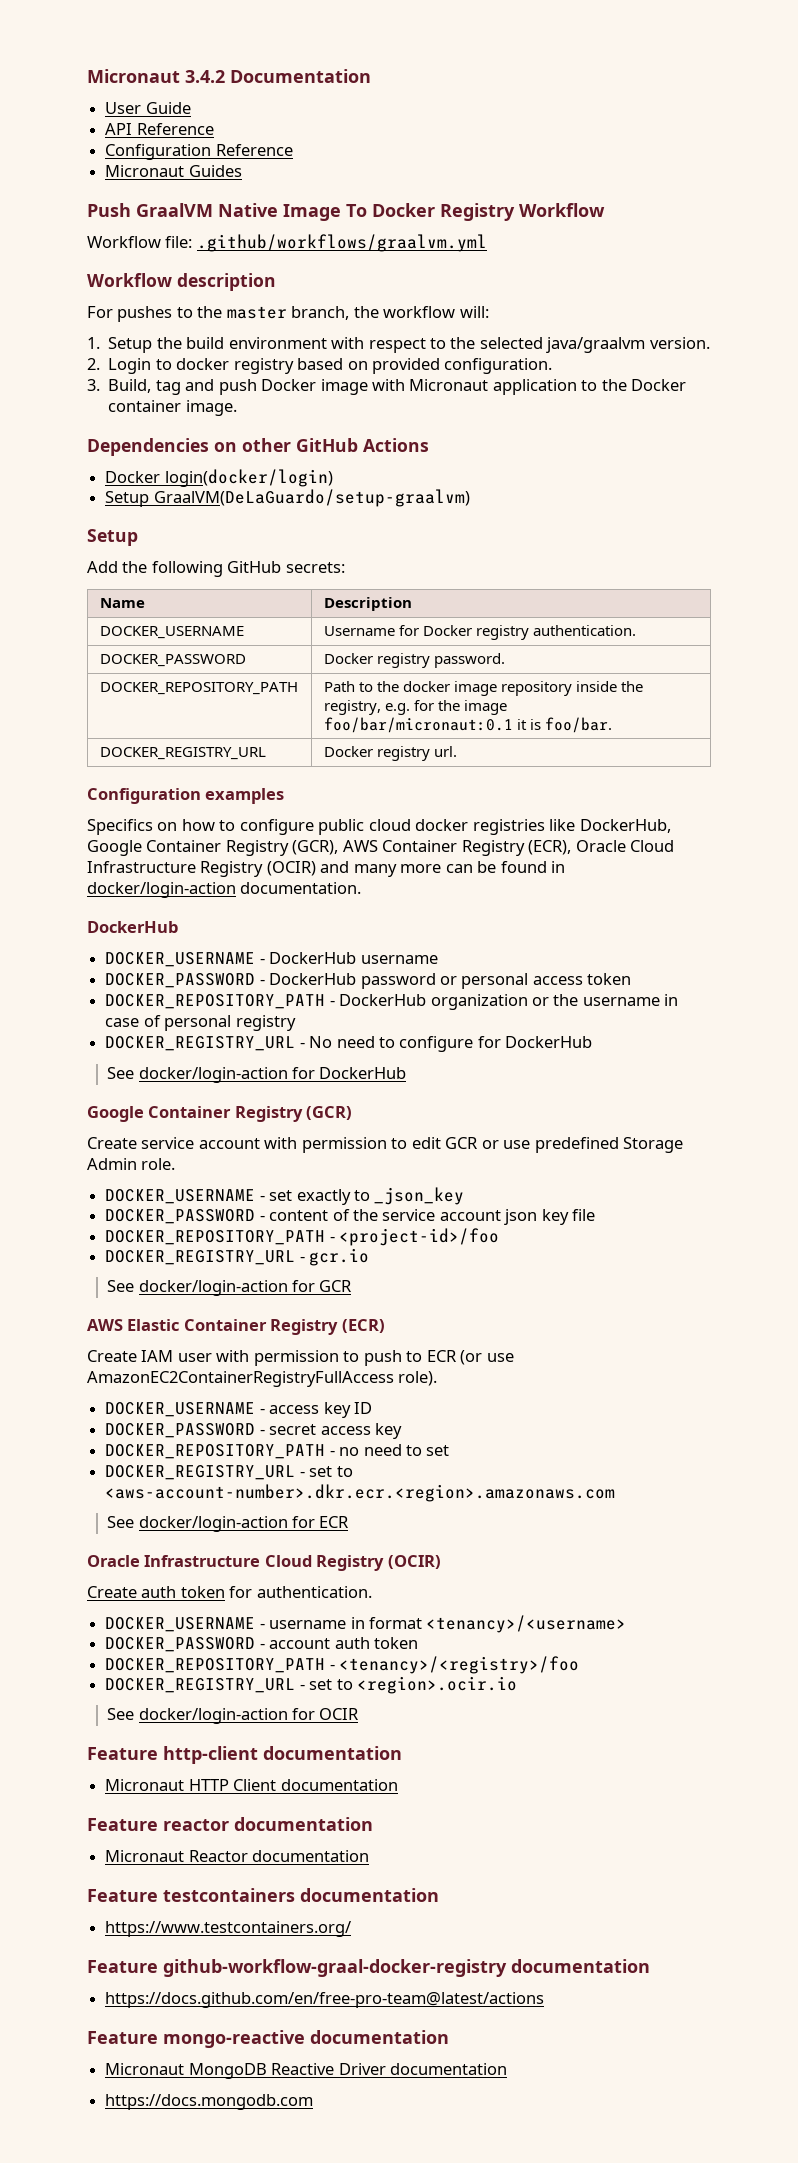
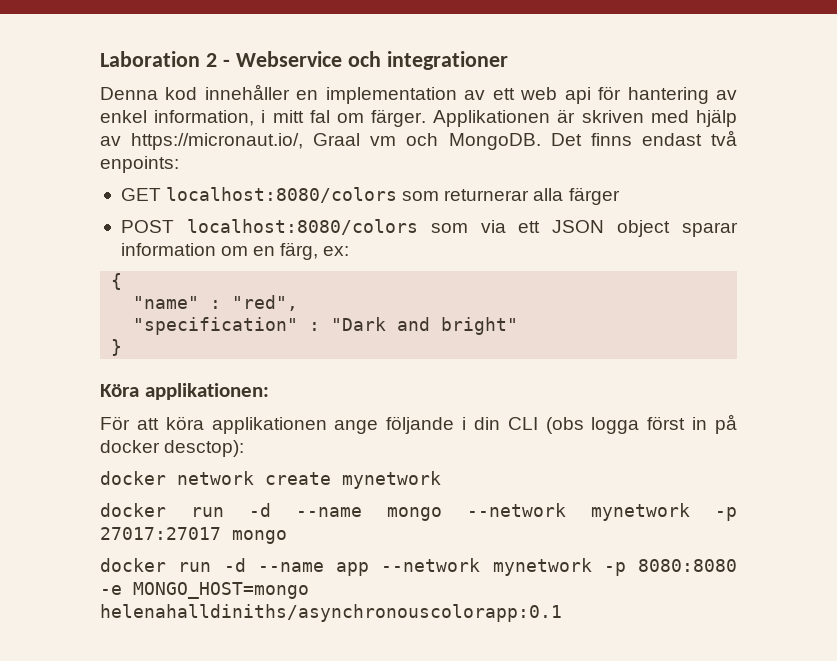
[87,69,371,83] [105,102,191,114] [105,123,214,135] [105,144,293,160] [105,165,242,177] [87,203,605,221] [87,234,487,252] [87,273,276,291] [87,306,489,322] [87,337,710,353] [87,358,553,374] [87,379,687,395] [108,400,237,416] [87,438,429,456] [105,469,333,487] [105,489,470,507] [87,529,138,546] [87,561,345,577] [99,598,145,608] [323,597,412,611] [99,626,244,639] [323,625,636,640] [99,654,246,667] [323,653,505,668] [99,682,298,695] [323,681,643,696] [323,700,507,715] [323,717,612,733] [99,747,266,760] [323,746,457,761] [87,788,285,804] [87,819,671,835] [87,840,675,856] [87,861,566,877] [87,882,362,898] [87,921,178,933] [105,952,438,967] [105,973,632,989] [105,994,679,1010] [105,1015,296,1031] [105,1036,593,1052] [107,1067,407,1083] [87,1106,353,1122] [87,1137,684,1153] [87,1158,176,1170] [105,1187,465,1205] [105,1209,596,1225] [105,1228,500,1246] [105,1248,370,1266] [107,1280,353,1296] [87,1319,385,1335] [87,1350,514,1366] [87,1371,438,1387] [105,1402,372,1418] [105,1423,402,1439] [105,1444,450,1459] [105,1465,353,1480] [105,1484,616,1502] [107,1516,350,1532] [87,1555,441,1571] [87,1586,372,1598] [105,1615,627,1633] [105,1637,418,1652] [105,1656,580,1674] [105,1676,517,1694] [107,1708,360,1724] [87,1746,402,1764] [105,1779,398,1791] [87,1817,373,1831] [105,1850,370,1862] [87,1888,439,1902] [105,1921,352,1937] [87,1959,650,1977] [105,1992,545,2008] [87,2030,449,2048] [105,2063,507,2079] [105,2094,314,2110] Micronaut 3.4.2 Documentation // User Guide // API Reference // Configuration Reference // Micronaut Guides // Push GraalVM Native Image To Docker Registry Workflow // Workflow file: .github/workflows/graalvm.yml // Workflow description // For pushes to the master branch, the workflow will: // 1. Setup the build environment with respect to the selected java/graalvm version. // 2. Login to docker registry based on provided configuration. // 3. Build, tag and push Docker image with Micronaut application to the Docker container image. // Dependencies on other GitHub Actions // Docker login(docker/login) // Setup GraalVM(DeLaGuardo/setup-graalvm) // Setup // Add the following GitHub secrets: // Name | Description // DOCKER_USERNAME | Username for Docker registry authentication. // DOCKER_PASSWORD | Docker registry password. // DOCKER_REPOSITORY_PATH | Path to the docker image repository inside the registry, e.g. for the image foo/bar/micronaut:0.1 it is foo/bar. // DOCKER_REGISTRY_URL | Docker registry url. // Configuration examples // Specifics on how to configure public cloud docker registries like DockerHub, Google Container Registry (GCR), AWS Container Registry (ECR), Oracle Cloud Infrastructure Registry (OCIR) and many more can be found in docker/login-action documentation. // DockerHub // DOCKER_USERNAME - DockerHub username // DOCKER_PASSWORD - DockerHub password or personal access token // DOCKER_REPOSITORY_PATH - DockerHub organization or the username in case of personal registry // DOCKER_REGISTRY_URL - No need to configure for DockerHub // See docker/login-action for DockerHub // Google Container Registry (GCR) // Create service account with permission to edit GCR or use predefined Storage Admin role. // DOCKER_USERNAME - set exactly to _json_key // DOCKER_PASSWORD - content of the service account json key file // DOCKER_REPOSITORY_PATH - <project-id>/foo // DOCKER_REGISTRY_URL - gcr.io // See docker/login-action for GCR // AWS Elastic Container Registry (ECR) // Create IAM user with permission to push to ECR (or use AmazonEC2ContainerRegistryFullAccess role). // DOCKER_USERNAME - access key ID // DOCKER_PASSWORD - secret access key // DOCKER_REPOSITORY_PATH - no need to set // DOCKER_REGISTRY_URL - set to <aws-account-number>.dkr.ecr.<region>.amazonaws.com // See docker/login-action for ECR // Oracle Infrastructure Cloud Registry (OCIR) // Create auth token for authentication. // DOCKER_USERNAME - username in format <tenancy>/<username> // DOCKER_PASSWORD - account auth token // DOCKER_REPOSITORY_PATH - <tenancy>/<registry>/foo // DOCKER_REGISTRY_URL - set to <region>.ocir.io // See docker/login-action for OCIR // Feature http-client documentation // Micronaut HTTP Client documentation // Feature reactor documentation // Micronaut Reactor documentation // Feature testcontainers documentation // https://www.testcontainers.org/ // Feature github-workflow-graal-docker-registry documentation // https://docs.github.com/en/free-pro-team@latest/actions // Feature mongo-reactive documentation // Micronaut MongoDB Reactive Driver documentation // https://docs.mongodb.com -> [100,51,508,70] [100,84,737,104] [100,109,738,127] [100,130,738,150] [100,156,179,173] [120,187,620,205] [120,219,739,237] [120,242,350,260] [111,273,123,290] [133,295,299,311] [133,317,519,335] [111,339,123,356] [100,383,269,400] [100,414,737,434] [100,440,245,457] [100,471,441,489] [100,503,737,521] [100,527,287,544] [100,558,737,576] [100,582,309,599] [100,604,562,622] Laboration 2 - Webservice och integrationer // Denna kod innehåller en implementation av ett web api för hantering av enkel information, i mitt fal om färger. Applikationen är skriven med hjälp av https://micronaut.io/, Graal vm och MongoDB. Det finns endast två enpoints: // GET localhost:8080/colors som returnerar alla färger // POST localhost:8080/colors som via ett JSON object sparar information om en färg, ex: // { // "name" : "red", // "specification" : "Dark and bright" // } // Köra applikationen: // För att köra applikationen ange följande i din CLI (obs logga först in på docker desctop): // docker network create mynetwork // docker run -d --name mongo --network mynetwork -p 27017:27017 mongo // docker run -d --name app --network mynetwork -p 8080:8080 -e MONGO_HOST=mongo helenahalldiniths/asynchronouscolorapp:0.1

